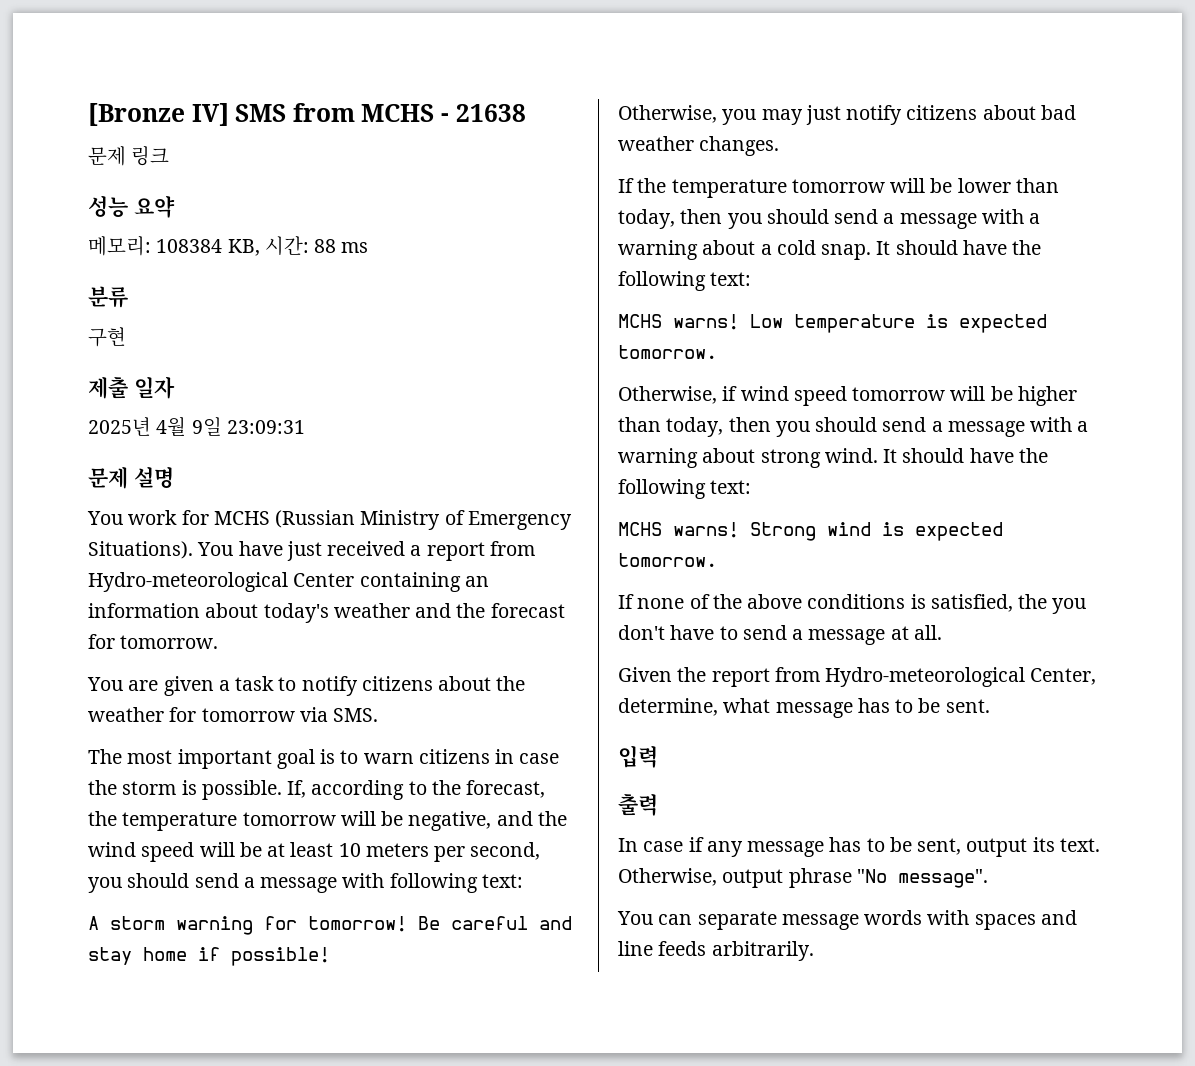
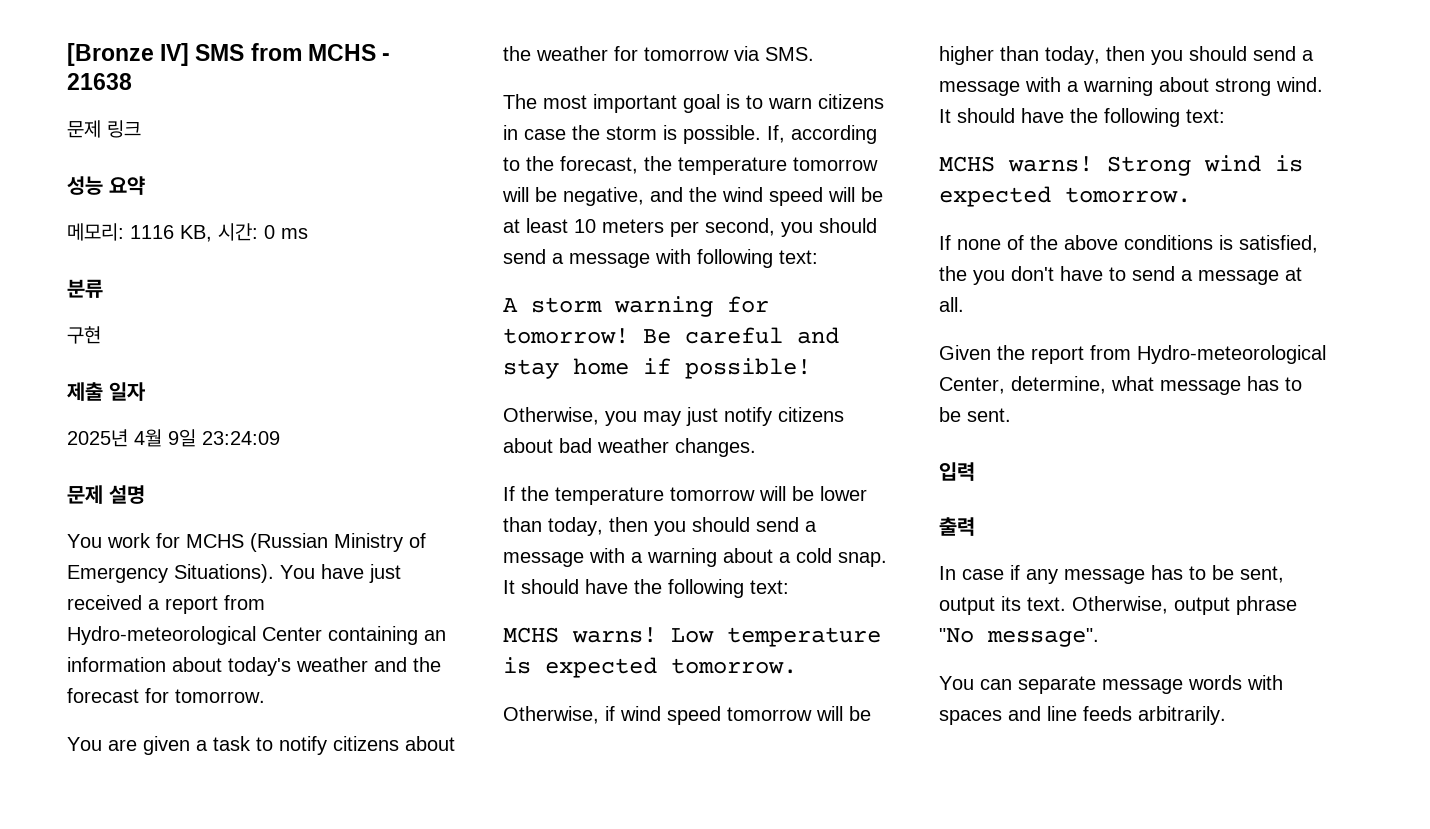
[156,239,223,253] 108384 -> [130,225,174,239] 1116
[314,239,337,253] 88 -> [264,225,275,239] 0
[226,420,305,434] 23:09:31 -> [202,431,280,445] 23:24:09

